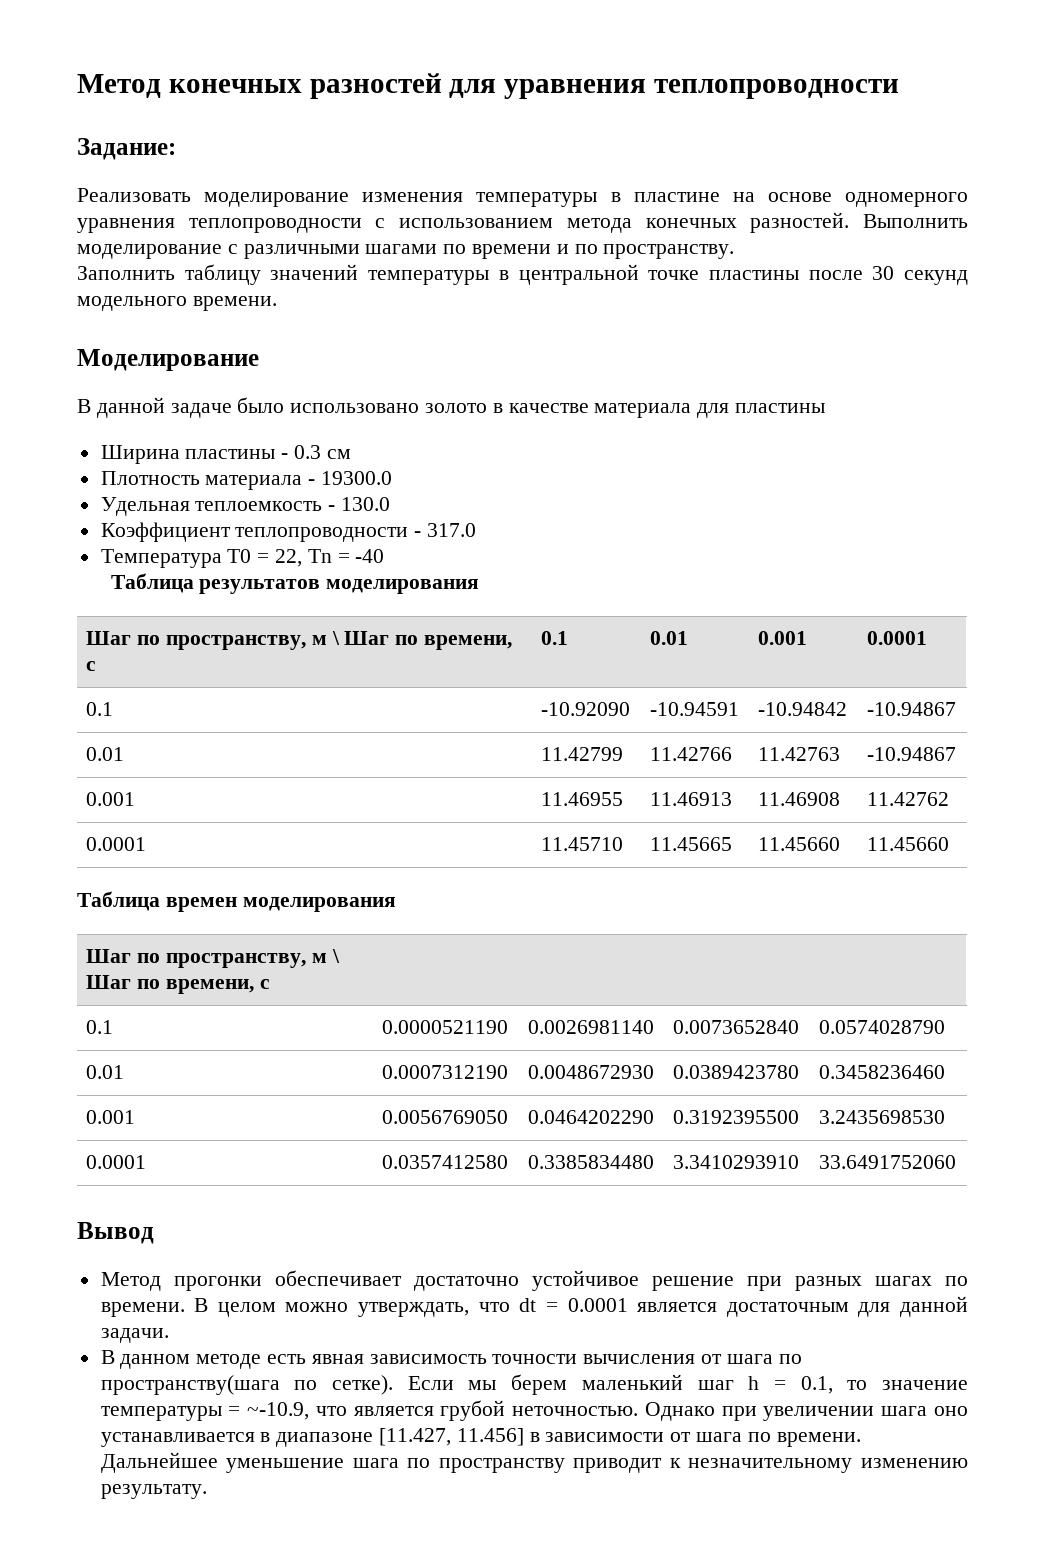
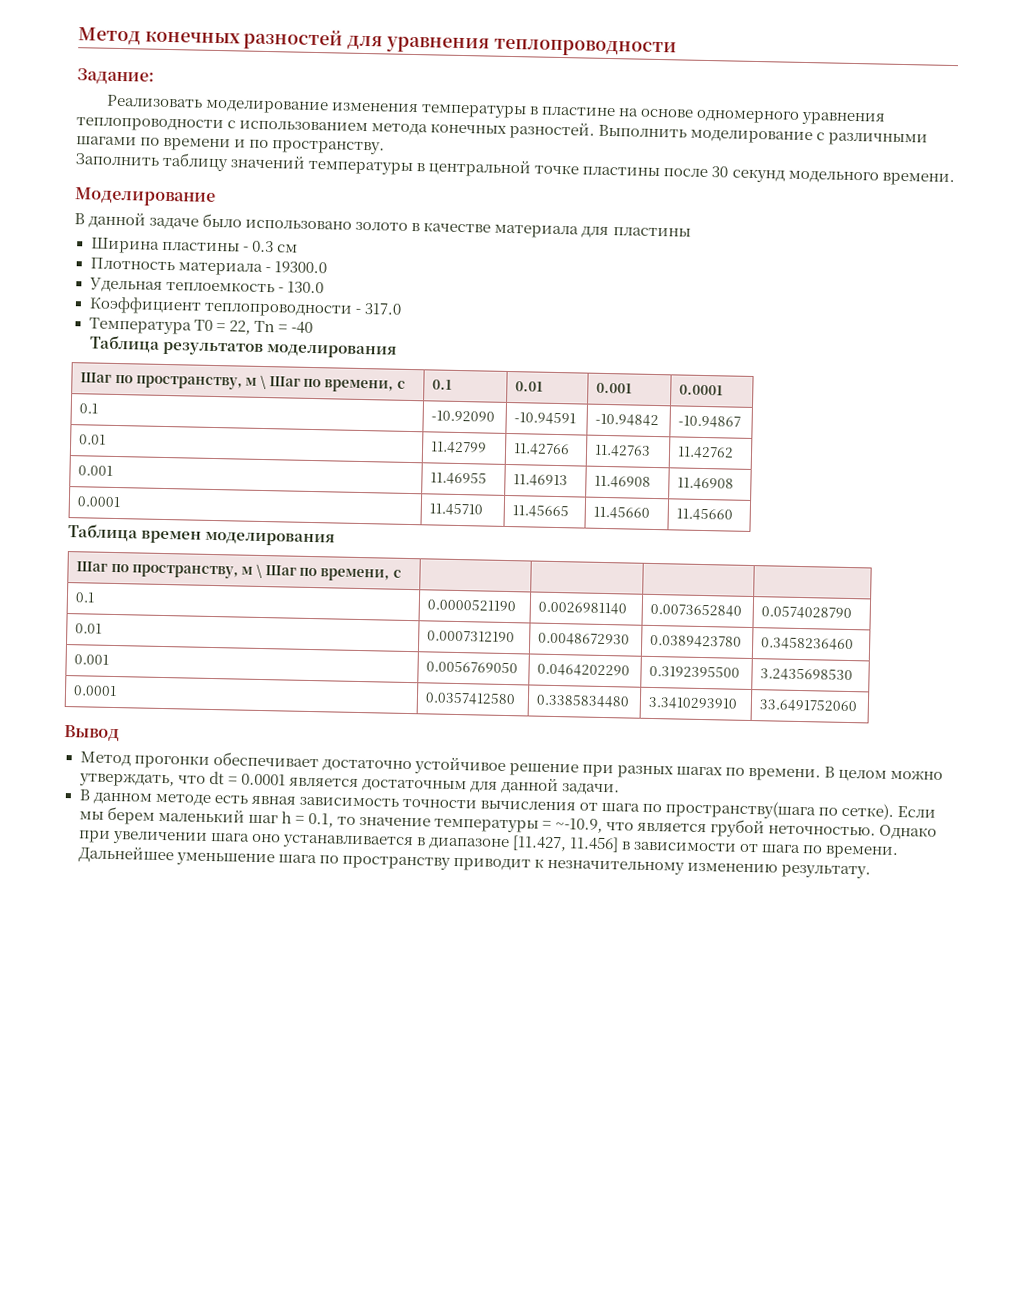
[867,747,957,761] -10.94867 -> [677,446,735,459] 11.42762
[867,792,950,806] 11.42762 -> [677,477,735,490] 11.46908

